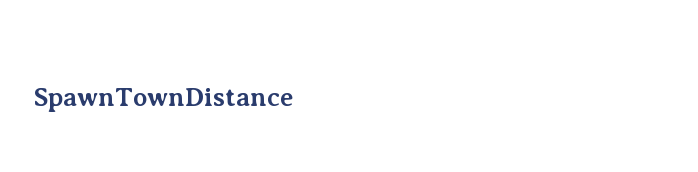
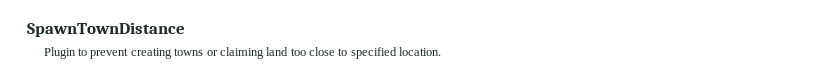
(293, 100) none -> [43,47,442,59] // Plugin to prevent creating towns or claiming land too close to specified location.

